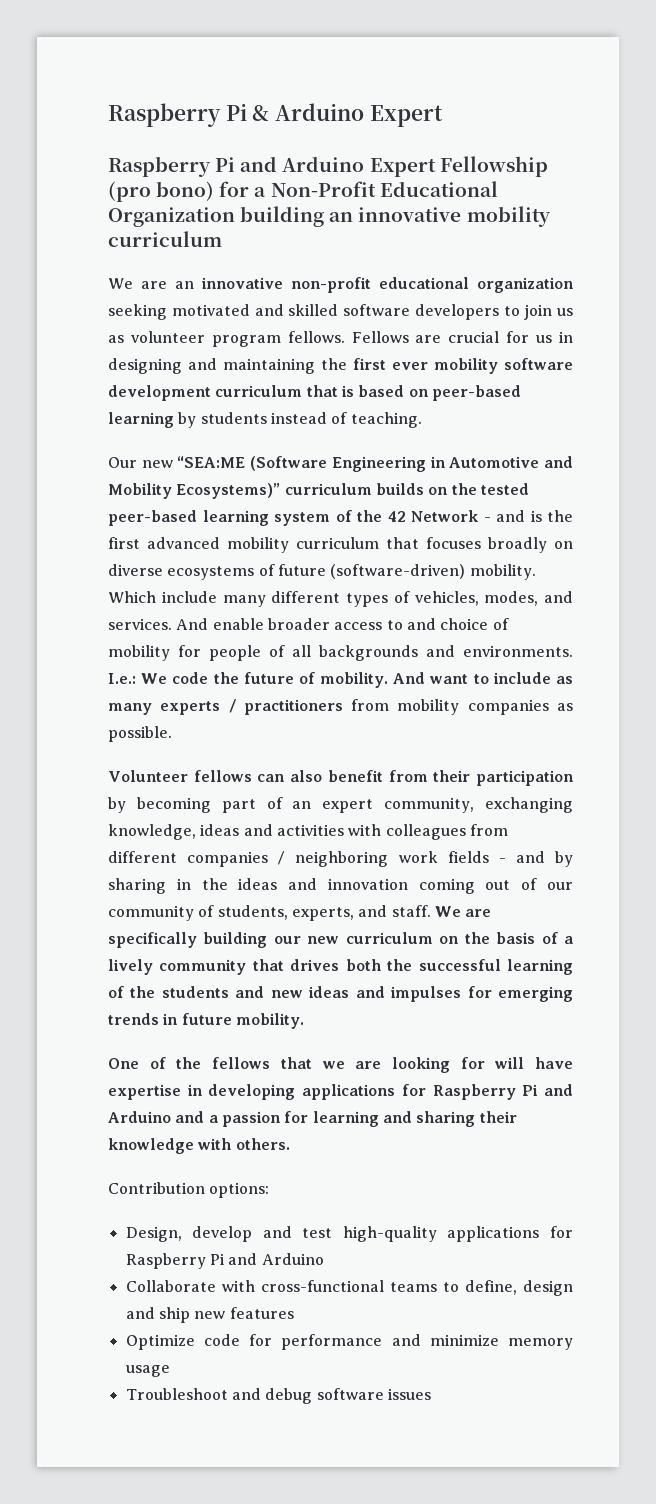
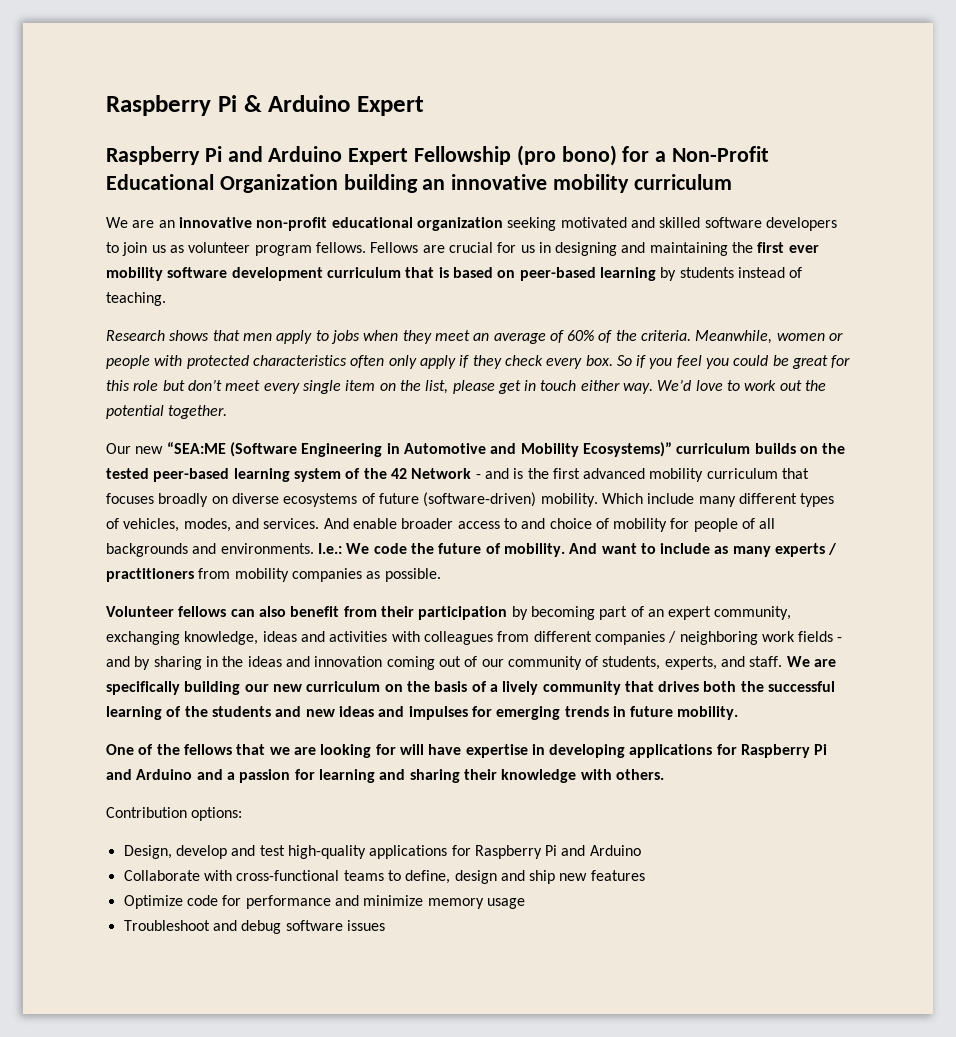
(422, 420) none -> [106,330,844,344] [106,355,851,369] [106,379,827,394] [106,405,228,419] // Research shows that men apply to jobs when they meet an average of 60% of the criteria. Meanwhile, women or people with protected characteristics often only apply if they check every box. So if you feel you could be great for this role but don’t meet every single item on the list, please get in touch either way. We’d love to work out the potential together.

